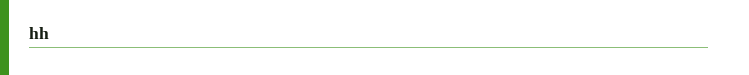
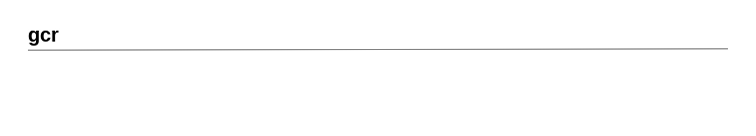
[29,27,49,39] hh -> [27,29,59,46] gcr

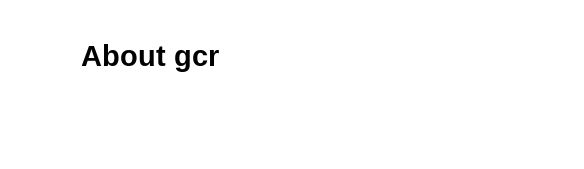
(27, 37) none -> [81,44,166,66] About

